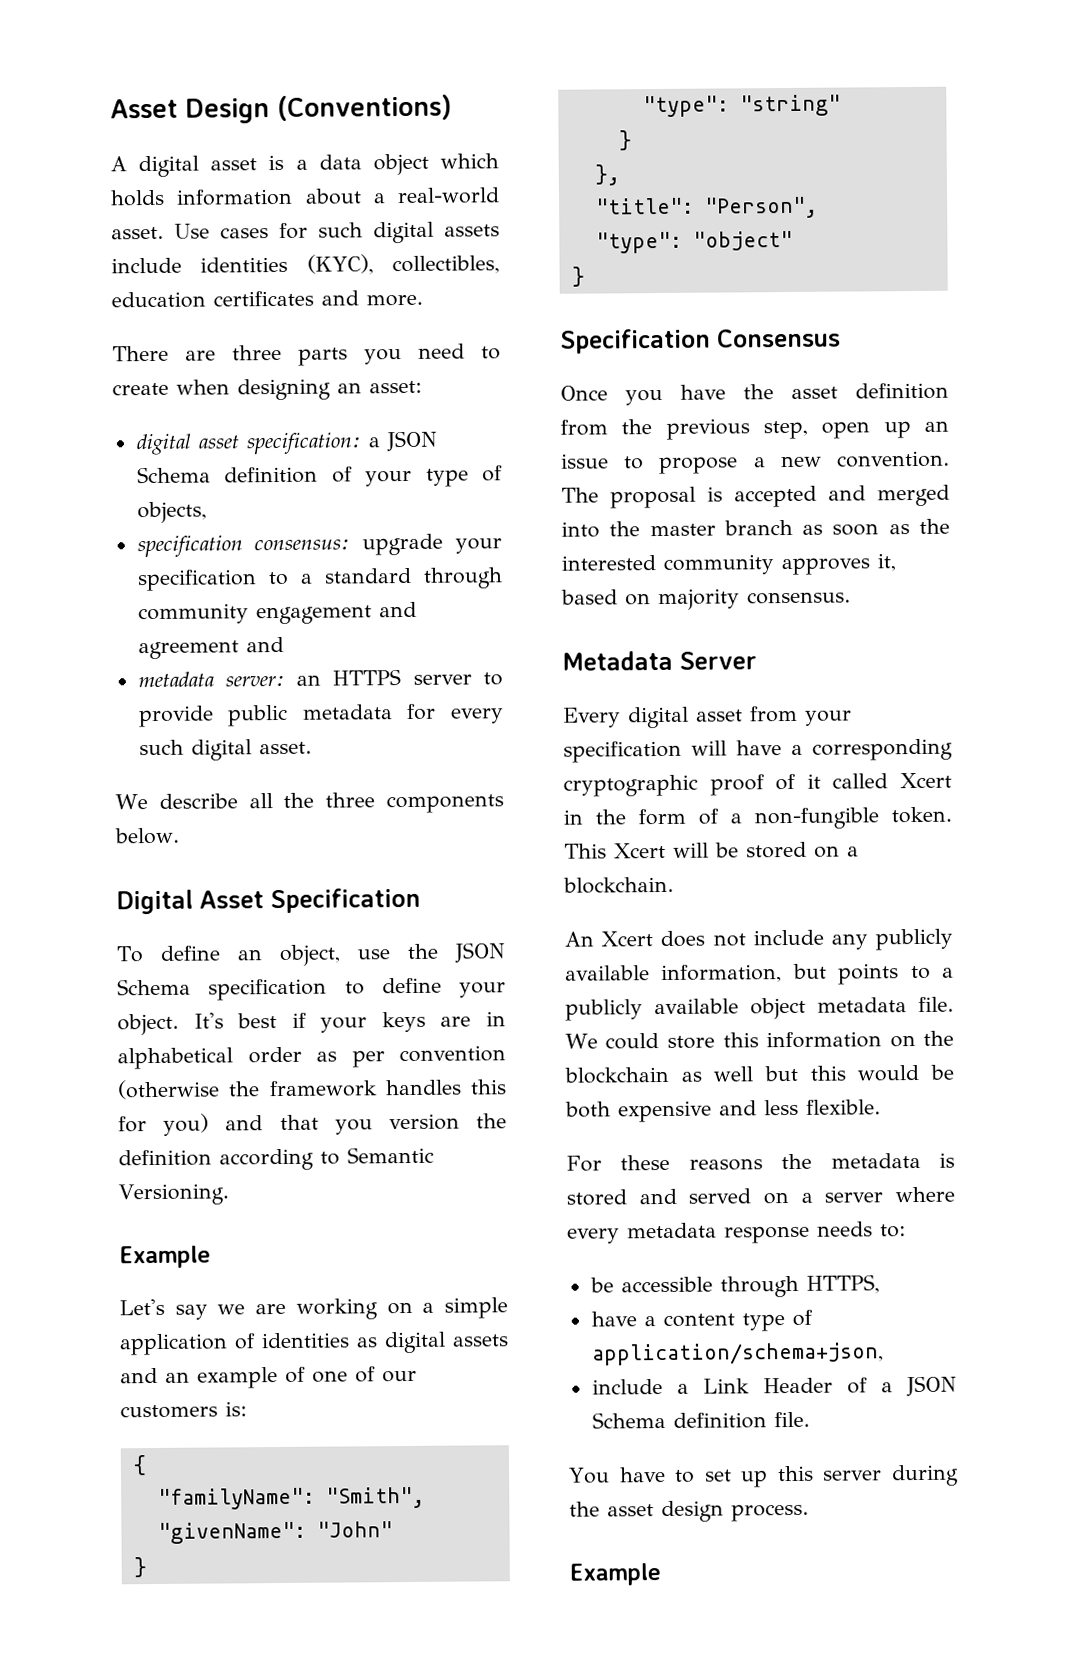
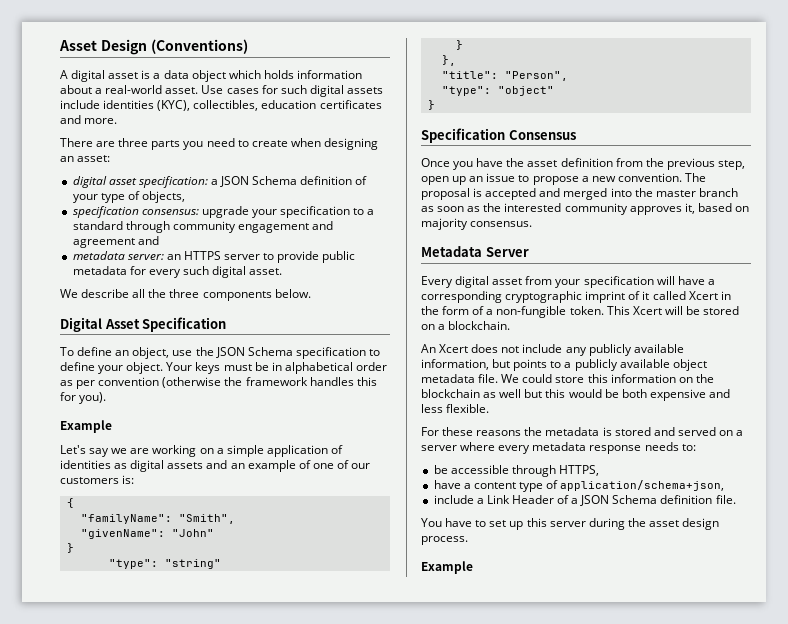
[193,1011,472,1033] It's best if your keys are -> [166,362,269,374] Your keys must be
[163,1113,507,1136] [118,1146,434,1171] [118,1183,229,1206] you) and that you version the definition according to Semantic Versioning. -> [79,392,107,404] you).
[709,774,765,796] proof -> [585,291,626,303] imprint

